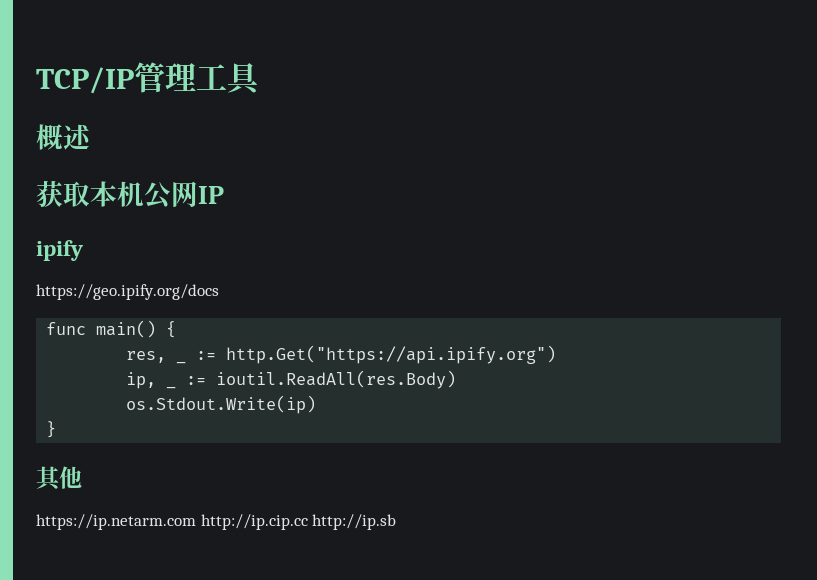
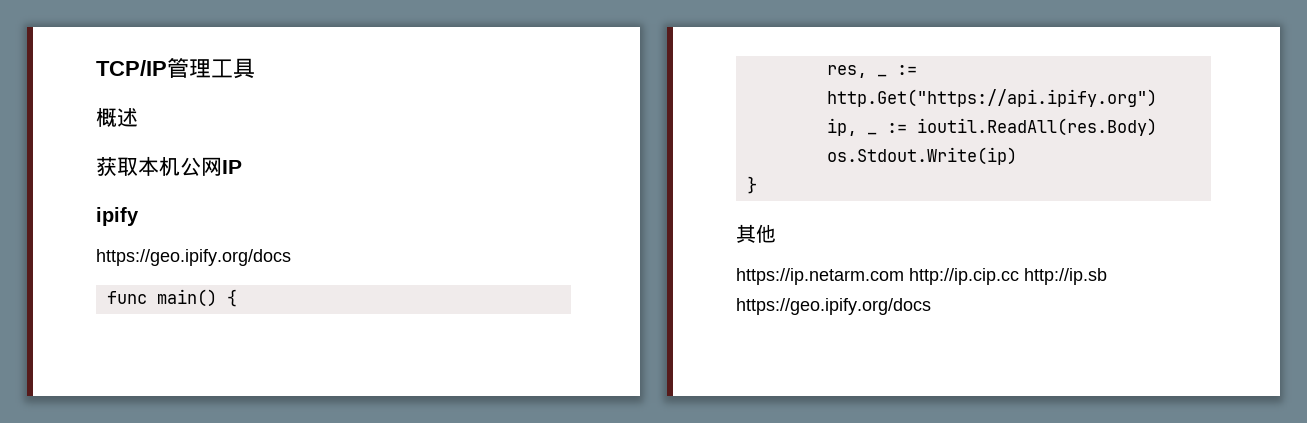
(397, 522) none -> [736,298,931,315] https://geo.ipify.org/docs

